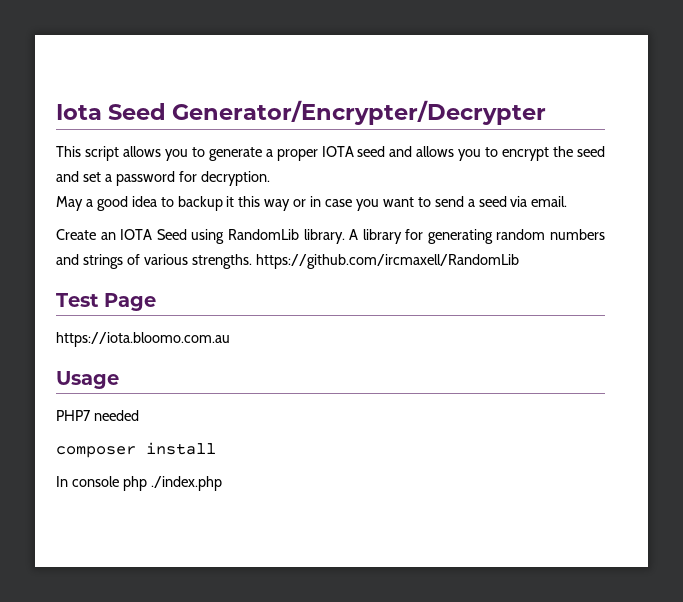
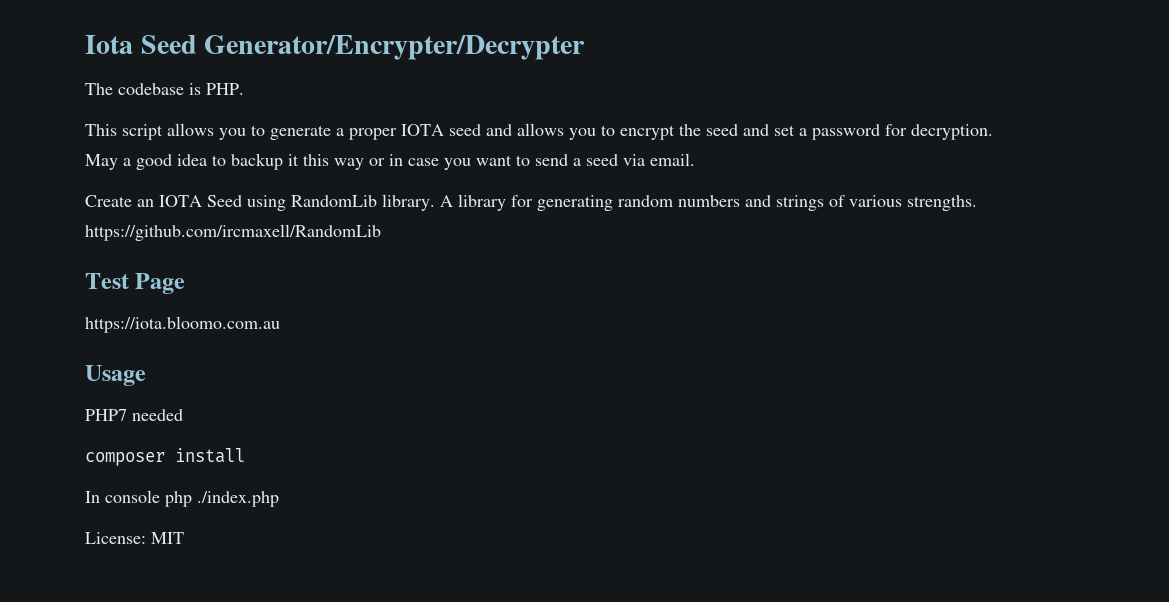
(547, 112) none -> [85,83,244,95] // The codebase is PHP.
(222, 483) none -> [85,532,184,544] // License: MIT

